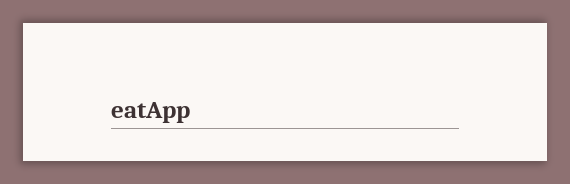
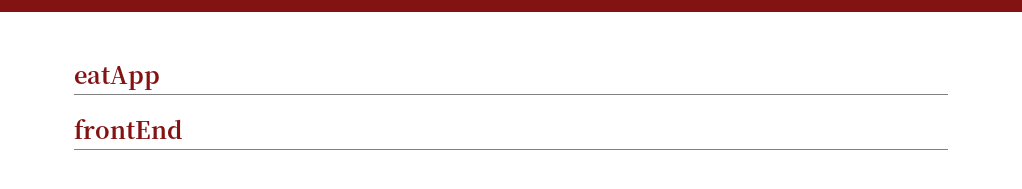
(190, 112) none -> [74,119,182,139] // frontEnd

